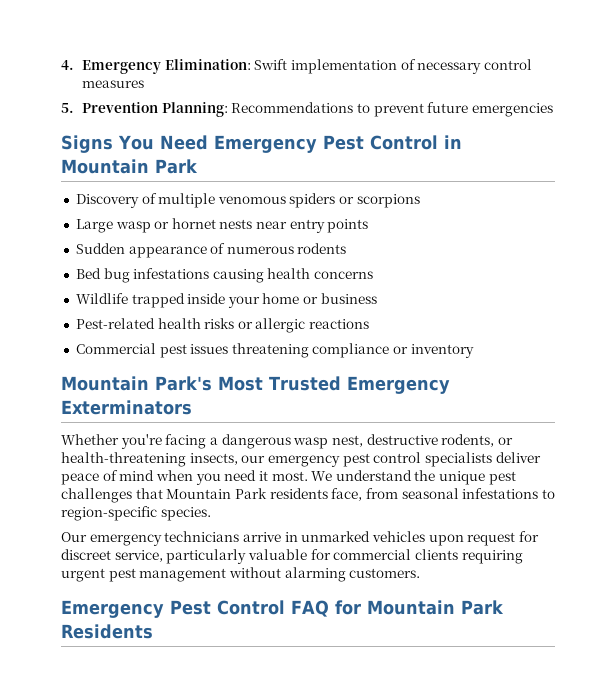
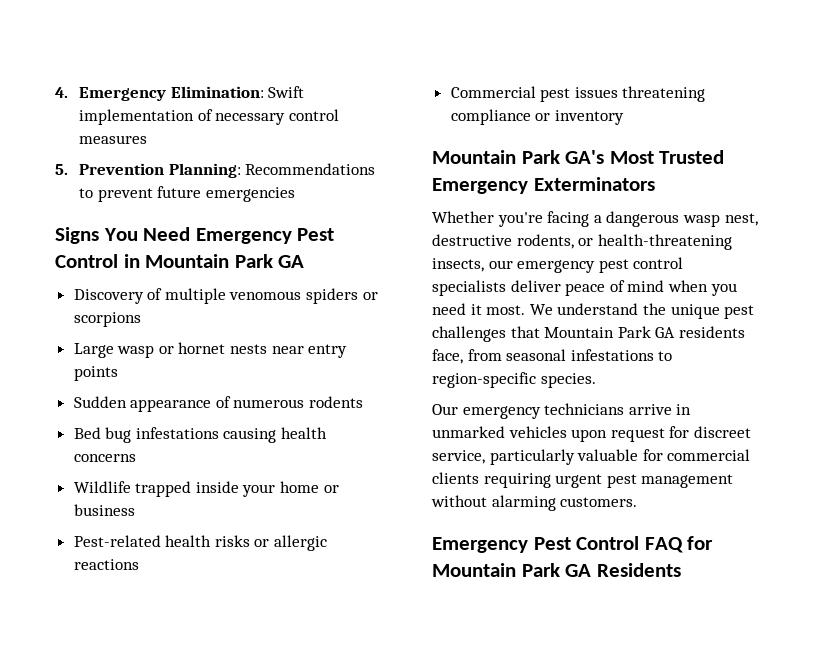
(198, 166) none -> [278,255,305,268] GA
[155,376,212,391] Park's -> [521,150,605,164] Park GA's
(267, 493) none -> [655,327,676,338] GA
(504, 607) none -> [565,564,592,577] GA

